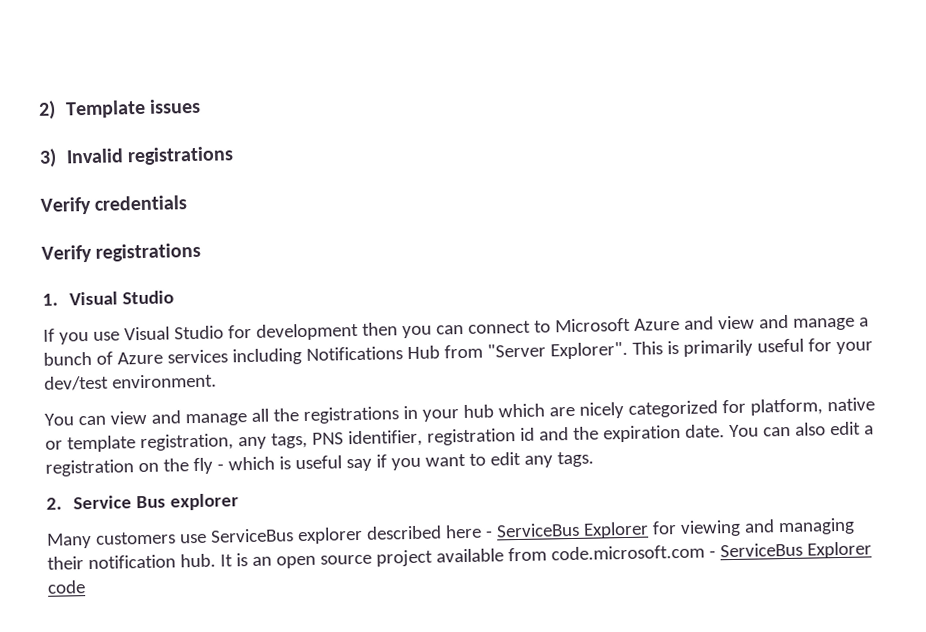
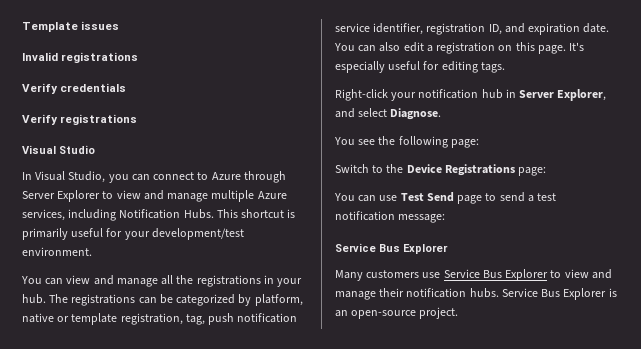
[38,100,56,120] 2) -> (22, 27) none
[39,148,57,168] 3) -> (120, 25) none
[42,293,58,306] 1. -> (138, 119) none
[43,314,869,345] [43,341,663,366] If you use Visual Studio for development then you can connect to Microsoft Azure and view and manage a bunch of Azure services including Notifications Hub from "Server Explorer". This -> [22,171,286,183] [22,190,287,202] [22,209,285,221] In Visual Studio, you can connect to Azure through Server Explorer to view and manage multiple Azure services, including Notification Hubs. This shortcut
[44,375,109,391] dev/test -> [151,228,244,240] development/test
[462,399,746,419] hub which are nicely categorized for -> [22,294,252,306] hub. The registrations can be categorized by
[237,426,599,450] any tags, PNS identifier, registration id and the -> [185,313,298,325] [335,23,525,35] tag, push notification service identifier, registration ID, and
[162,451,594,475] [46,493,240,511] the fly - which is useful say if you want to edit any tags. // 2. Service Bus explorer -> [515,42,585,54] [335,61,505,73] [335,89,607,101] [335,108,442,120] [334,136,479,148] [335,164,547,176] [334,192,557,204] [335,211,446,223] [335,243,448,254] this page. It's especially useful for editing tags. // Right-click your notification hub in Server Explorer, and select Diagnose. // You see the following page: // Switch to the Device Registrations page: // You can use Test Send page to send a test notification message: // Service Bus Explorer
[209,517,855,545] [47,541,872,570] [47,580,86,594] ServiceBus explorer described here - ServiceBus Explorer for viewing and managing their notification hub. It is an open source project available from code.microsoft.com - ServiceBus Explorer code -> [443,269,612,281] [335,288,617,300] [335,307,459,319] Service Bus Explorer to view and manage their notification hubs. Service Bus Explorer is an open-source project.

